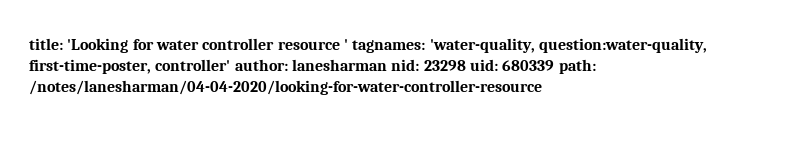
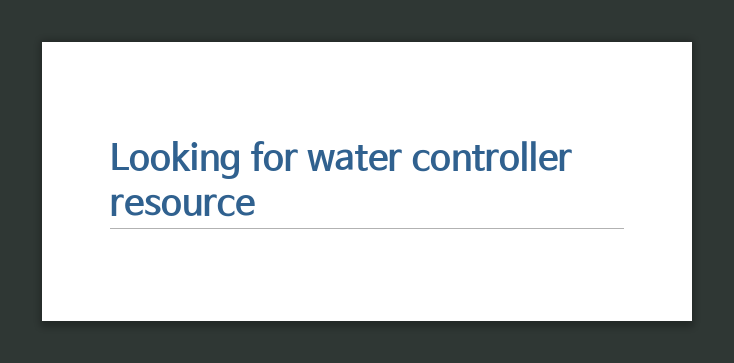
[29,38,129,53] title: 'Looking -> [110,141,241,179] Looking
[343,38,707,53] [29,59,596,74] [29,80,542,95] ' tagnames: 'water-quality, question:water-quality, first-time-poster, controller' author: lanesharman nid: 23298 uid: 680339 path: /notes/lanesharman/04-04-2020/looking-for-water-controller-resource -> (255, 205) none

